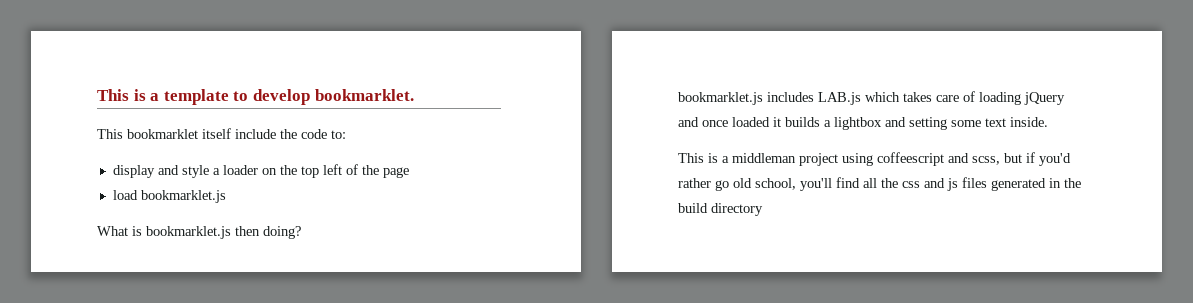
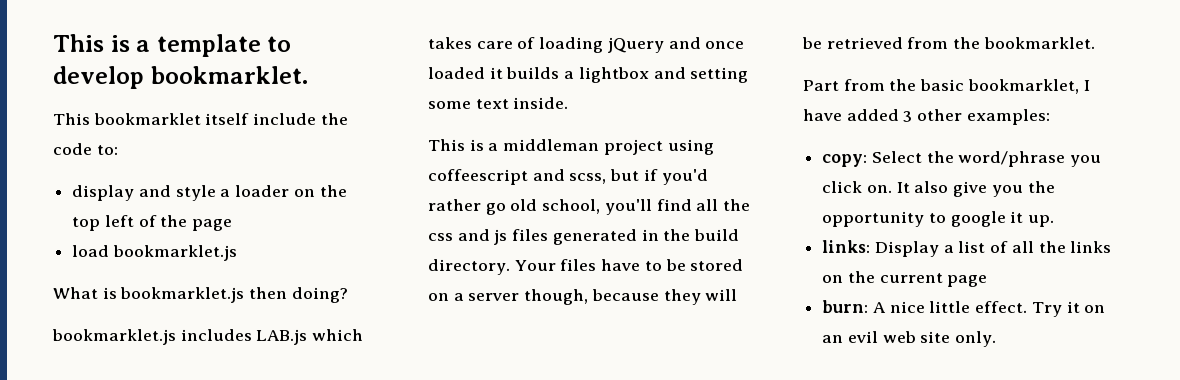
[711,203,763,216] directory -> [428,259,744,275] [428,289,738,305] [802,37,1095,49] [803,79,1090,94] [803,109,1050,125] [822,151,1102,167] [822,181,1055,197] [822,211,1055,227] [822,240,1112,257] [822,271,988,287] [822,300,1106,317] [822,331,997,347] directory. Your files have to be stored on a server though, because they will be retrieved from the bookmarklet. // Part from the basic bookmarklet, I have added 3 other examples: // copy: Select the word/phrase you click on. It also give you the opportunity to google it up. // links: Display a list of all the links on the current page // burn: A nice little effect. Try it on an evil web site only.

